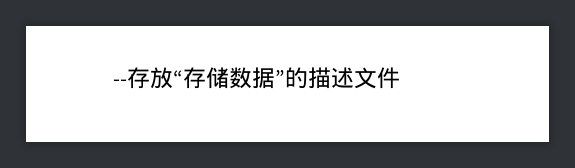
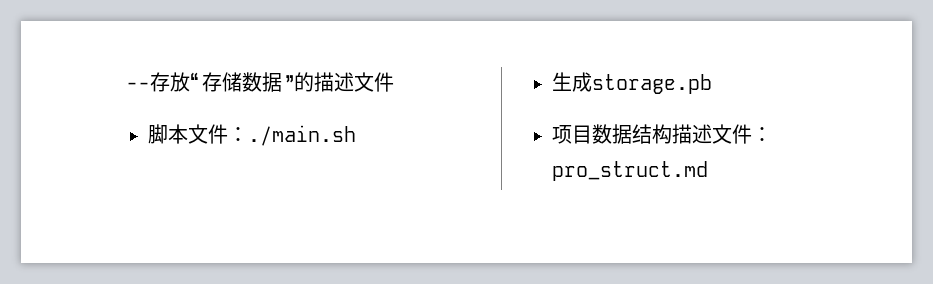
(400, 78) none -> [148,124,356,146] [552,72,712,94] [552,124,772,144] [552,161,708,181] // 脚本文件：./main.sh // 生成storage.pb // 项目数据结构描述文件：pro_struct.md

